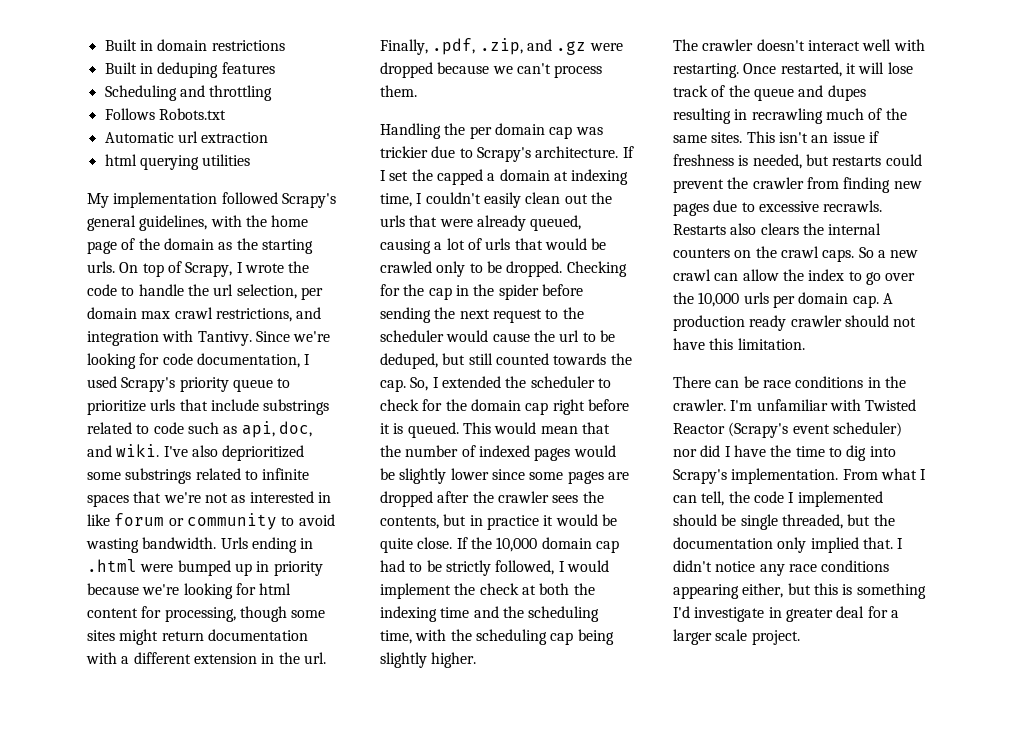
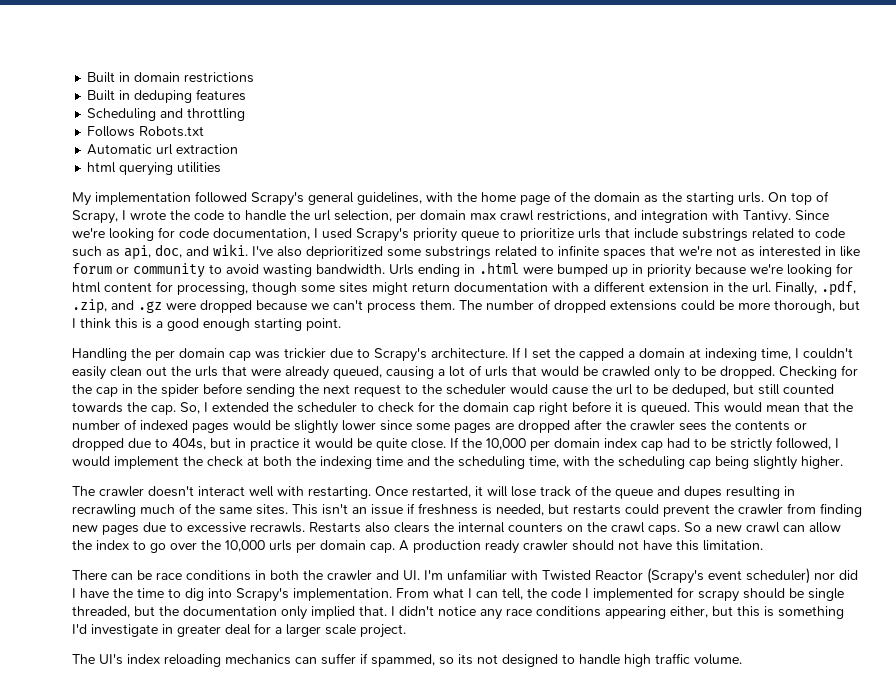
(417, 91) none -> [459,299,860,313] [72,318,341,331] The number of dropped extensions could be more thorough, but I think this is a good enough starting point.
[380,516,439,529] contents, -> [735,420,807,431] [72,438,206,451] contents or dropped due to 404s,
[541,537,592,549] domain -> [530,438,637,451] per domain index
[884,376,906,388] [673,399,726,411] the crawler. -> [270,570,420,581] both the crawler and UI.
(883, 499) none -> [677,587,739,602] for scrapy
(800, 637) none -> [72,653,742,667] // The UI's index reloading mechanics can suffer if spammed, so its not designed to handle high traffic volume.

